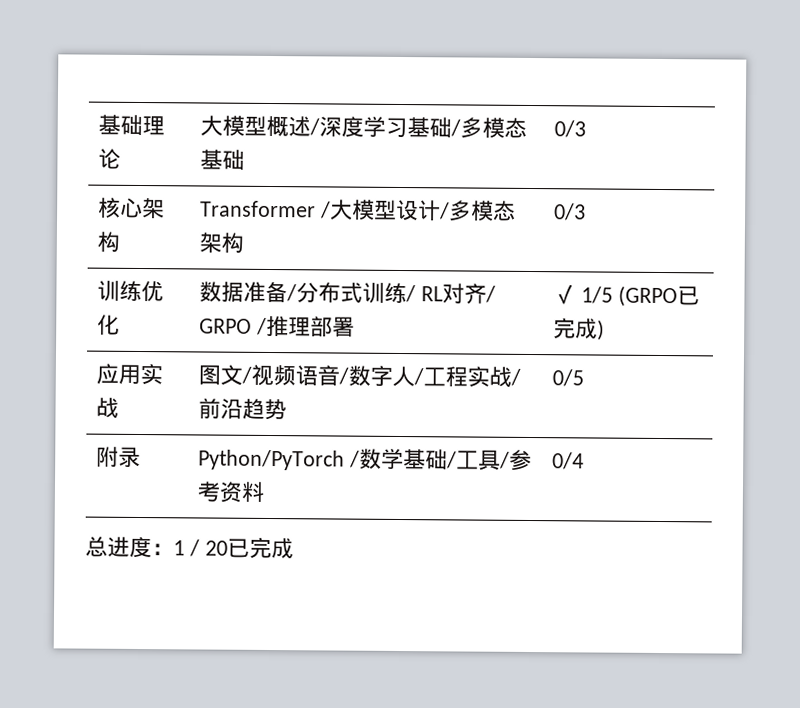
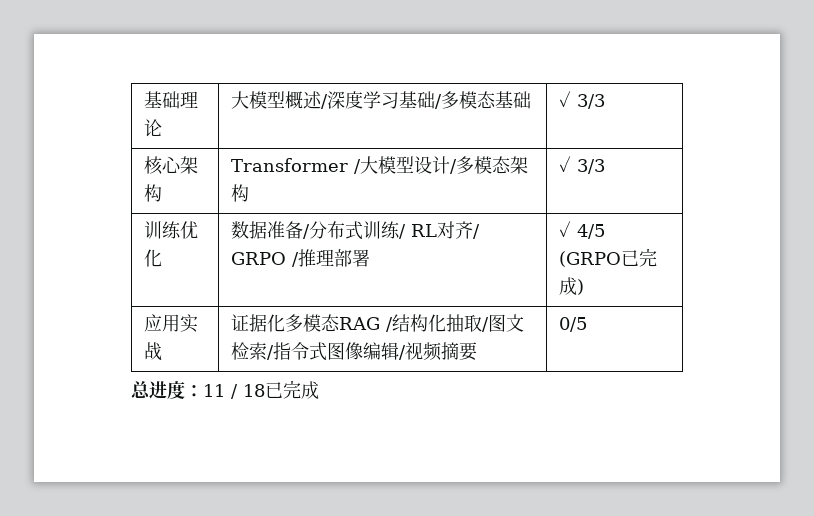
[554,120,587,138] 0/3 -> [558,91,605,109] ✓ 3/3
[554,203,587,221] 0/3 -> [558,156,605,174] ✓ 3/3
[580,286,613,304] 1/5 -> [576,224,605,239] 4/5
[198,364,522,388] [198,397,288,421] [552,369,585,387] [96,446,142,469] [198,448,532,472] [197,481,266,503] [552,452,585,470] 图文/视频语音/数字人/工程实战/前沿趋势 | 0/5 // 附录 | Python/PyTorch /数学基础/工具/参考资料 | 0/4 -> [230,314,524,332] [230,342,477,361] [558,317,587,332] 证据化多模态RAG /结构化抽取/图文检索/指令式图像编辑/视频摘要 | 0/5
[173,539,228,557] 1 / 20 -> [203,384,265,399] 11 / 18

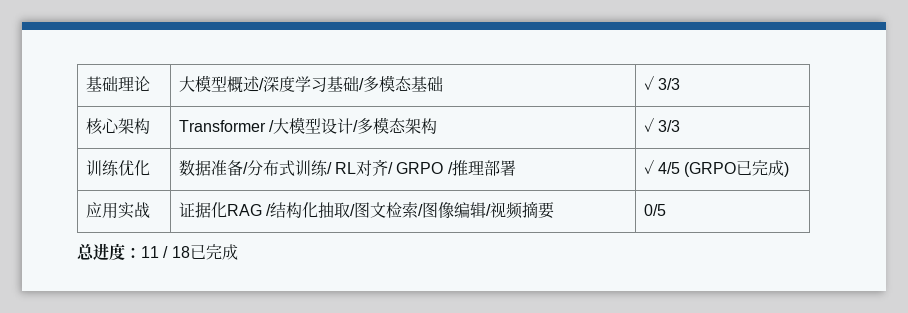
[284,314,340,332] 多模态 -> (227, 210) none
[272,342,327,361] 指令式 -> (424, 210) none

